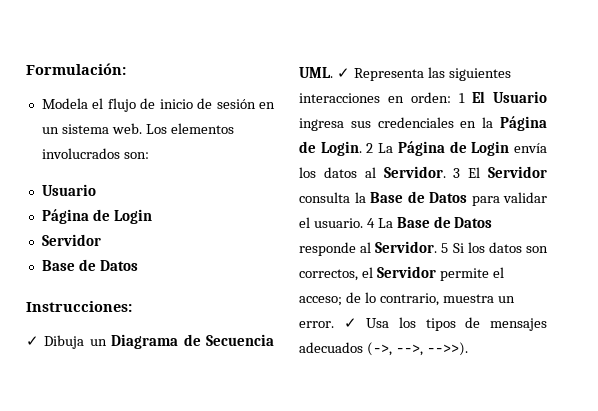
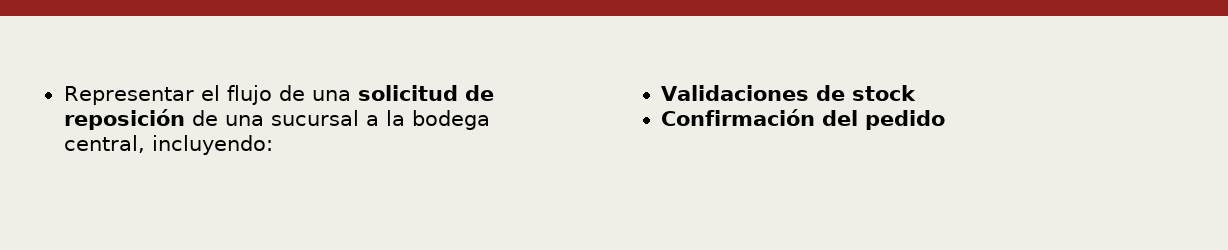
[26,63,126,75] [41,98,88,109] Formulación: // Modela -> [63,86,194,105] Representar
[159,98,275,109] [41,123,234,134] [41,148,149,159] [41,184,96,196] [41,209,152,224] [41,234,101,246] [41,259,138,271] [26,301,132,312] [26,334,274,349] [299,67,511,81] [299,91,547,103] [299,116,547,131] [299,141,547,156] [299,166,547,178] [299,191,547,206] [299,216,493,228] [299,241,548,256] [299,266,504,281] [299,292,515,306] [299,317,547,331] [299,342,468,356] inicio de sesión en un sistema web. Los elementos involucrados son: // Usuario // Página de Login // Servidor // Base de Datos // Instrucciones: // ✓ Dibuja un Diagrama de Secuencia UML. ✓ Representa las siguientes interacciones en orden: 1 El Usuario ingresa sus credenciales en la Página de Login. 2 La Página de Login envía los datos al Servidor. 3 El Servidor consulta la Base de Datos para validar el usuario. 4 La Base de Datos responde al Servidor. 5 Si los datos son correctos, el Servidor permite el acceso; de lo contrario, muestra un error. ✓ Usa los tipos de mensajes adecuados (->, -->, -->>). -> [311,85,494,101] [63,109,490,130] [63,135,273,155] [661,85,917,101] [661,109,946,130] una solicitud de reposición de una sucursal a la bodega central, incluyendo: // Validaciones de stock // Confirmación del pedido

